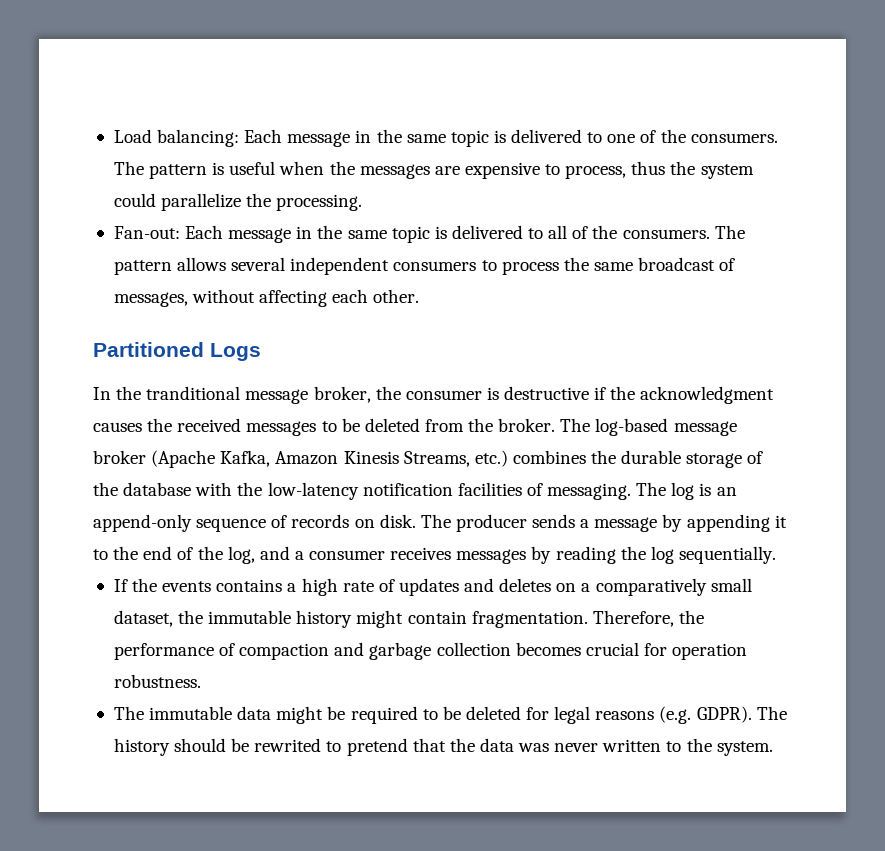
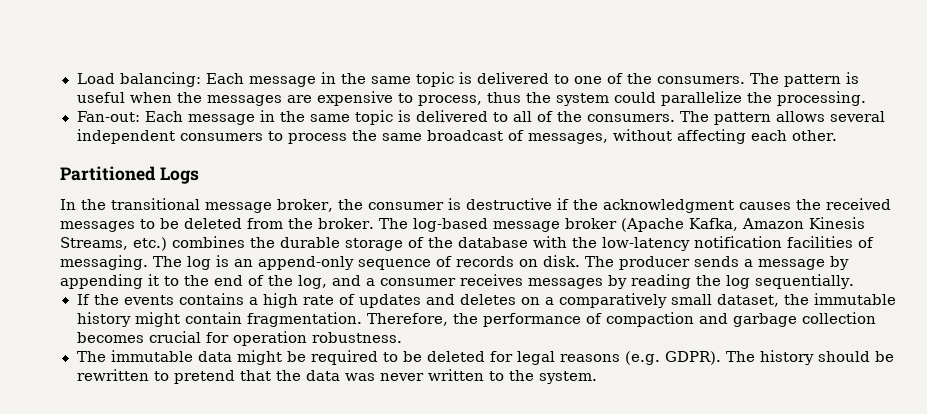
[146,386,241,400] tranditional -> [111,198,200,210] transitional
[254,738,322,752] rewrited -> [76,369,149,381] rewritten

